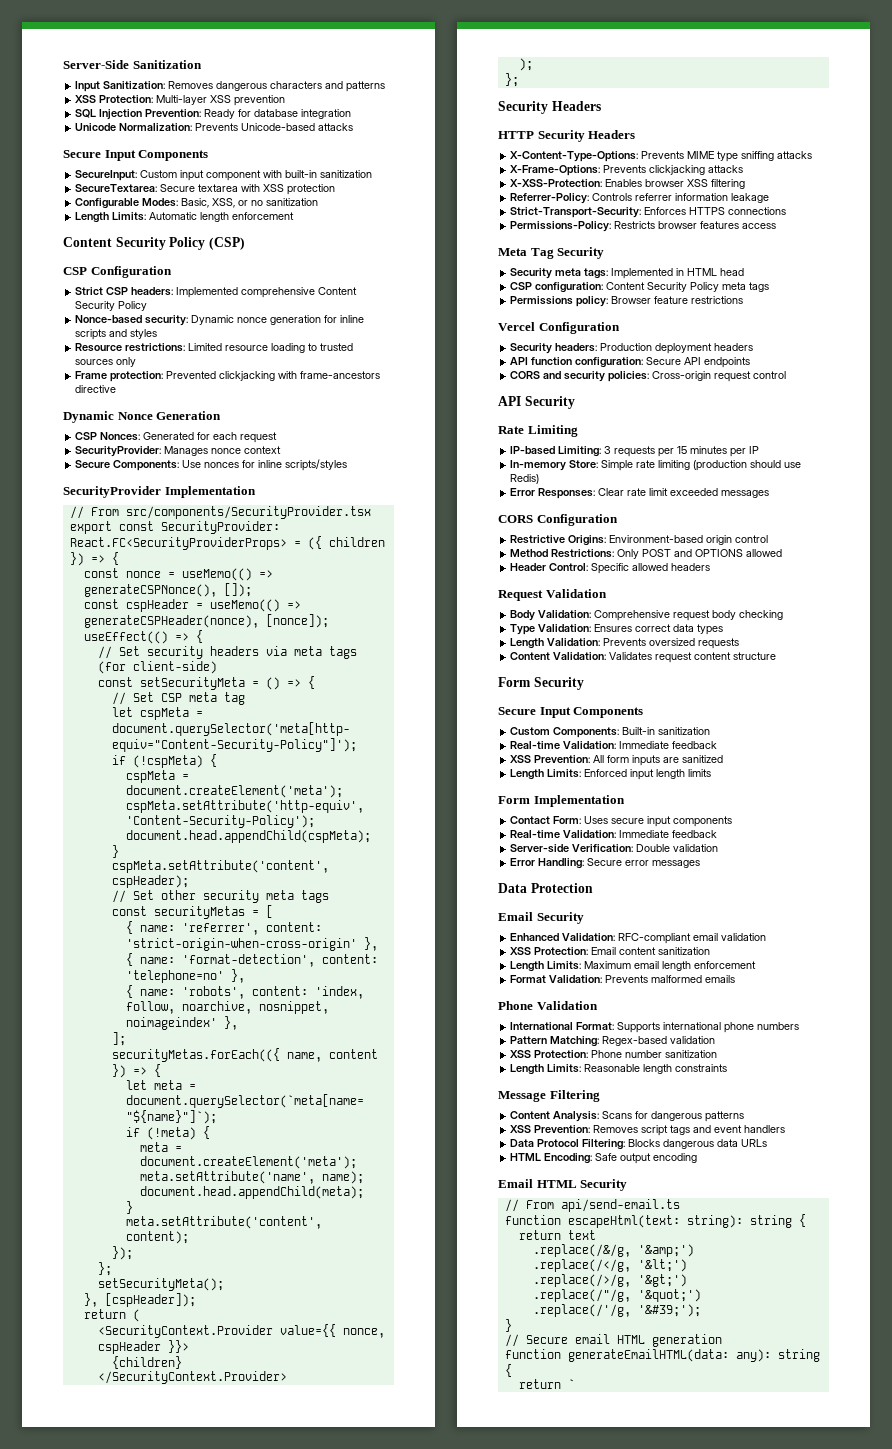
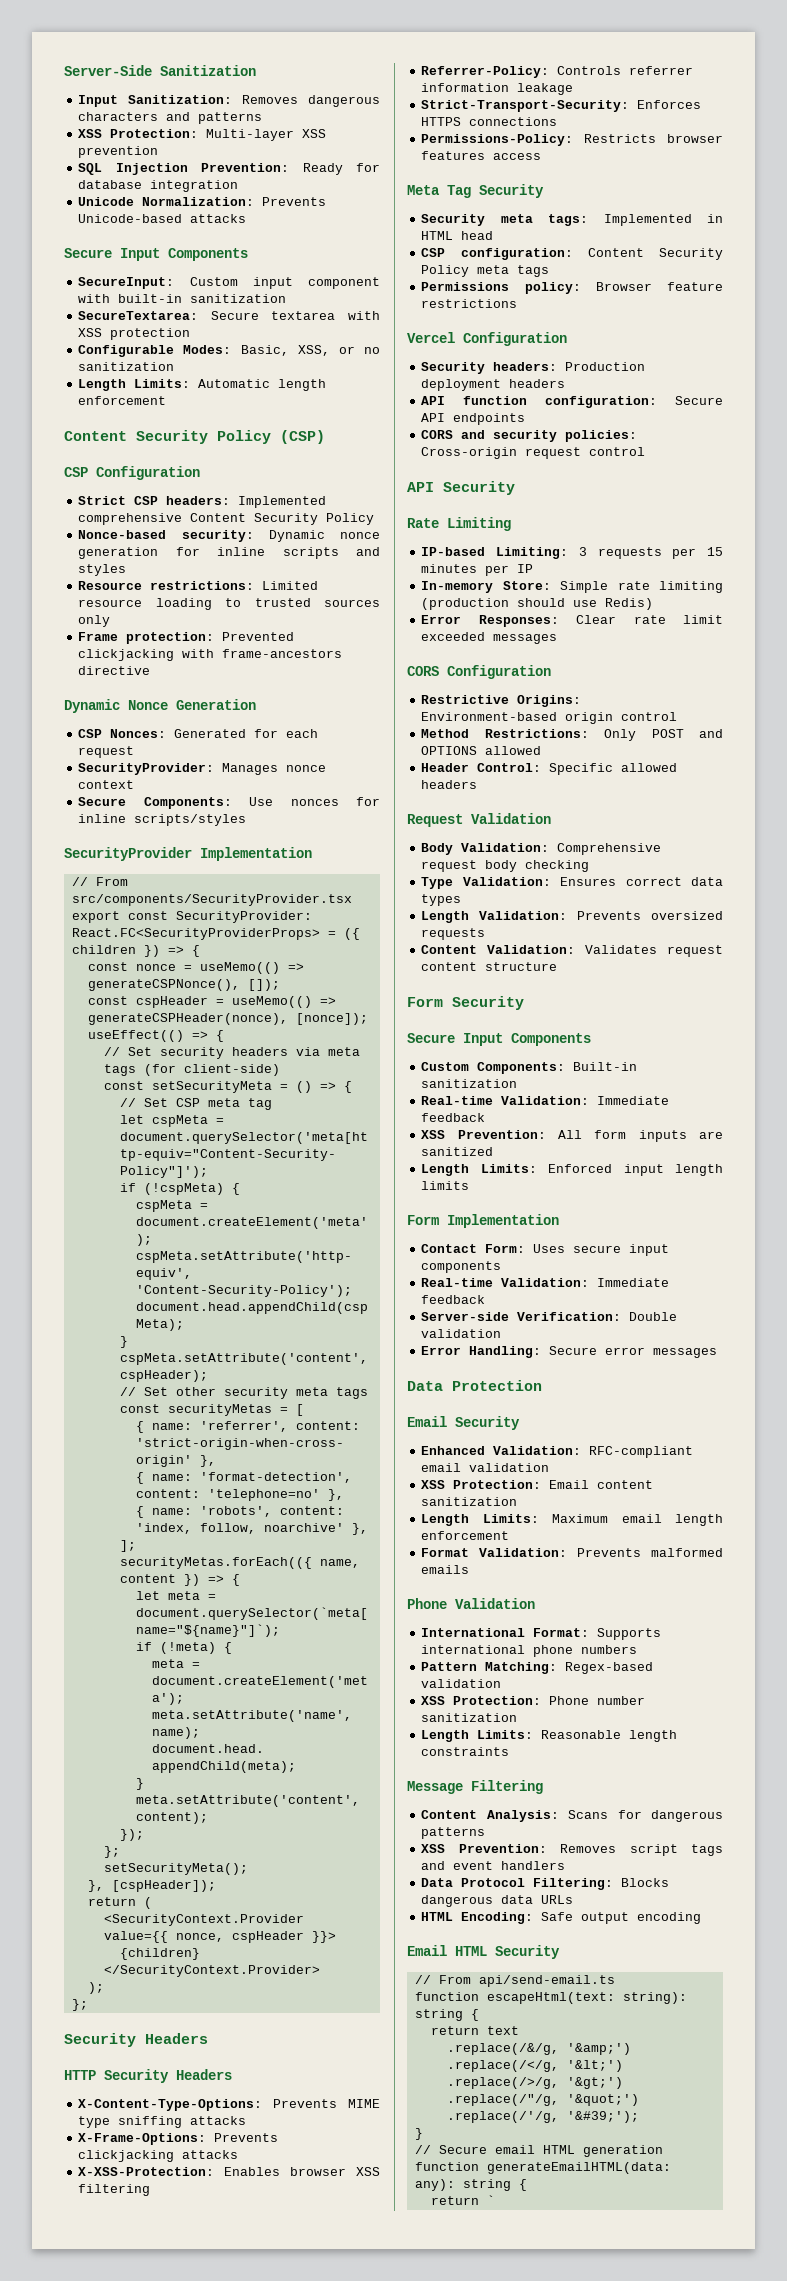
[181,1001,329,1014] [125,1017,217,1030] noarchive, nosnippet, noimageindex' -> [263,1523,344,1532] noarchive'

